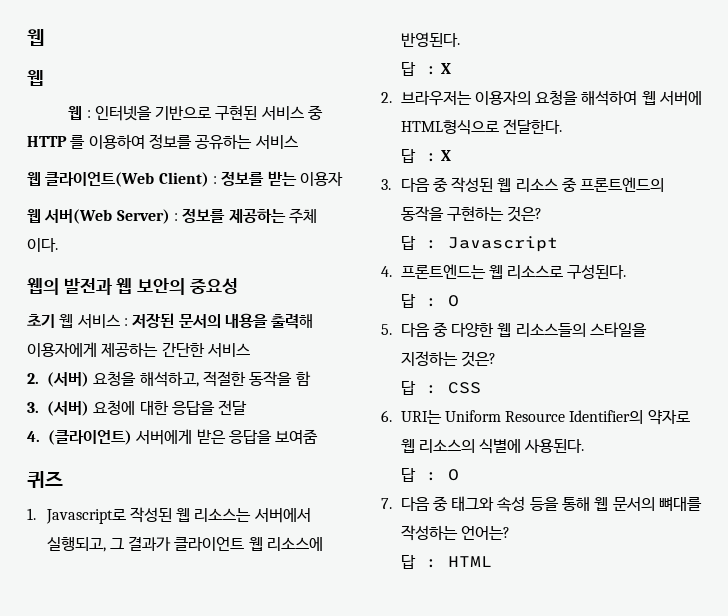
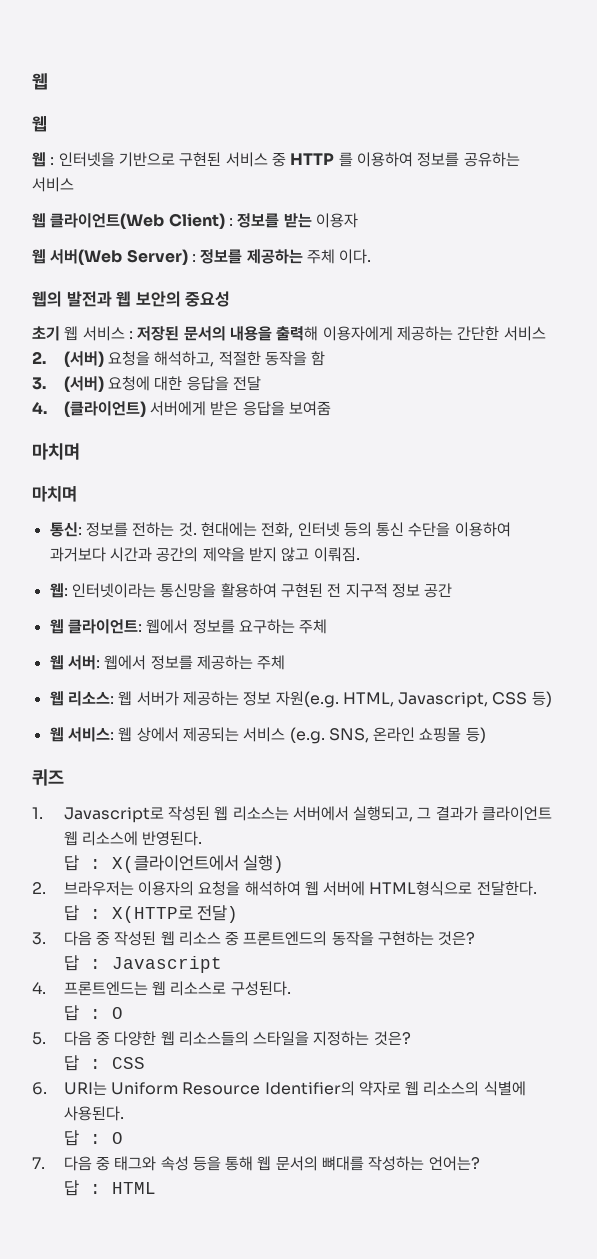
(319, 436) none -> [32,443,80,460] [32,486,77,502] [49,522,511,538] [49,547,360,562] [49,583,453,598] [49,619,328,634] [49,655,286,670] [49,691,552,708] [49,727,486,744] // 마치며 // 마치며 // 통신: 정보를 전하는 것. 현대에는 전화, 인터넷 등의 통신 수단을 이용하여 과거보다 시간과 공간의 제약을 받지 않고 이뤄짐. // 웹: 인터넷이라는 통신망을 활용하여 구현된 전 지구적 정보 공간 // 웹 클라이언트: 웹에서 정보를 요구하는 주체 // 웹 서버: 웹에서 정보를 제공하는 주체 // 웹 리소스: 웹 서버가 제공하는 정보 자원(e.g. HTML, Javascript, CSS 등) // 웹 서비스: 웹 상에서 제공되는 서비스 (e.g. SNS, 온라인 쇼핑몰 등)
[440,63,451,74] X -> [111,855,285,873] X(클라이언트에서 실행)
[440,150,451,161] X -> [111,905,239,923] X(HTTP로 전달)

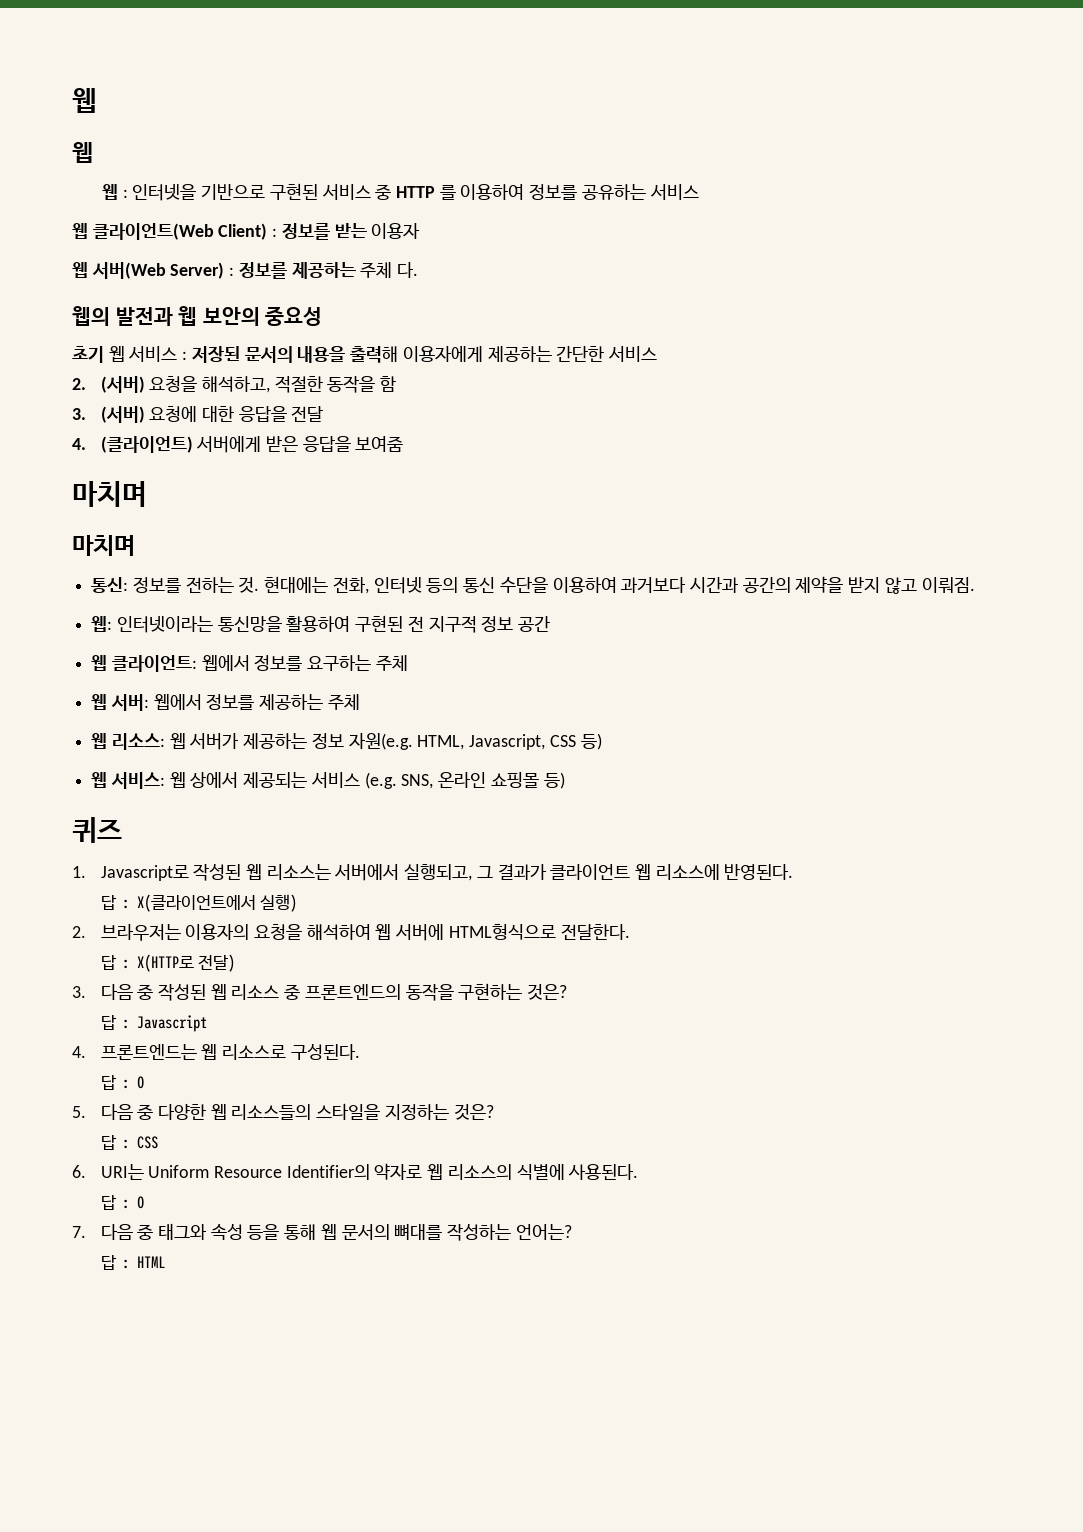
[339,249,372,264] 이다. -> [397,262,419,278] 다.

